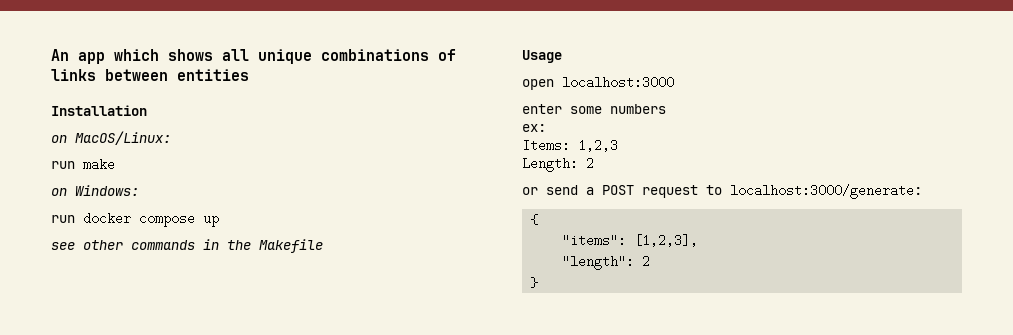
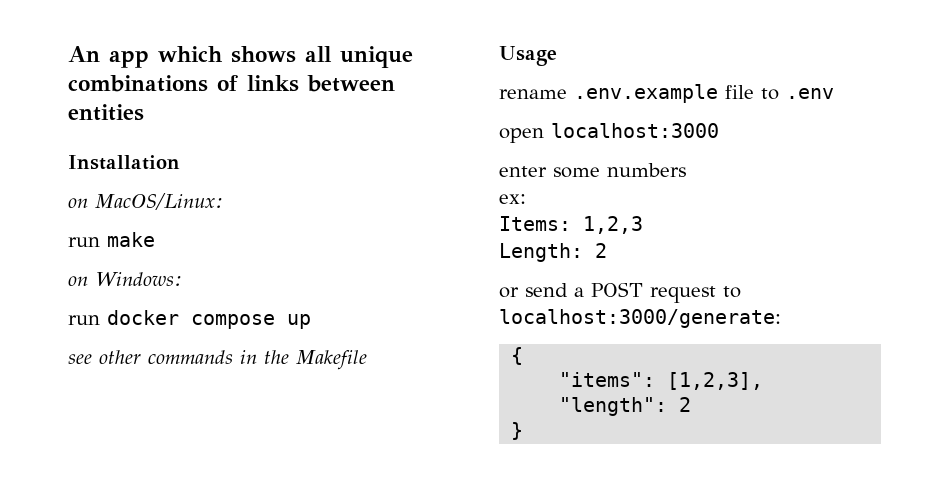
(562, 56) none -> [499,84,834,103] // rename .env.example file to .env

